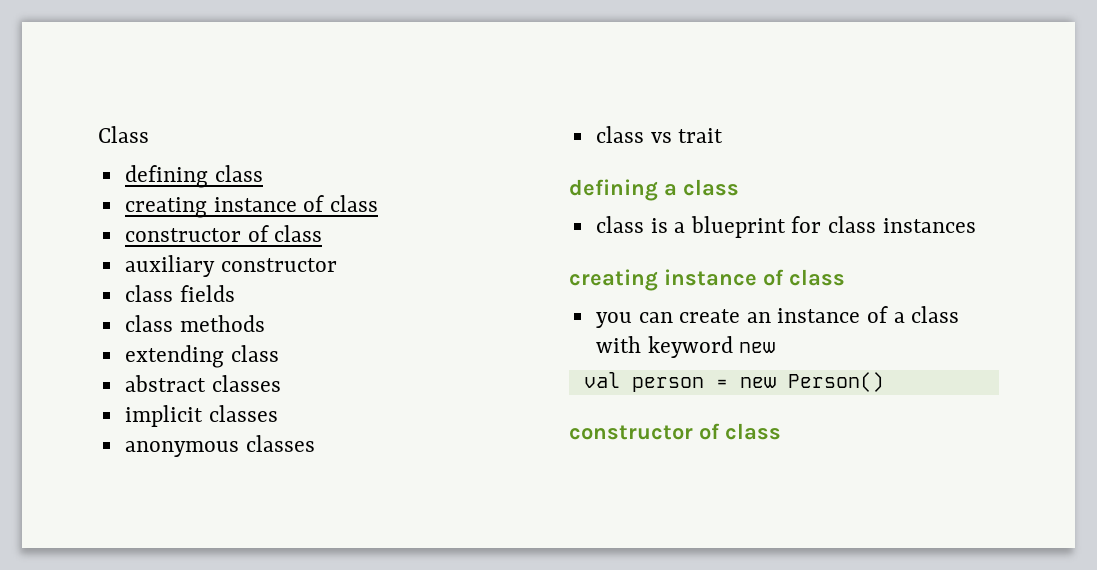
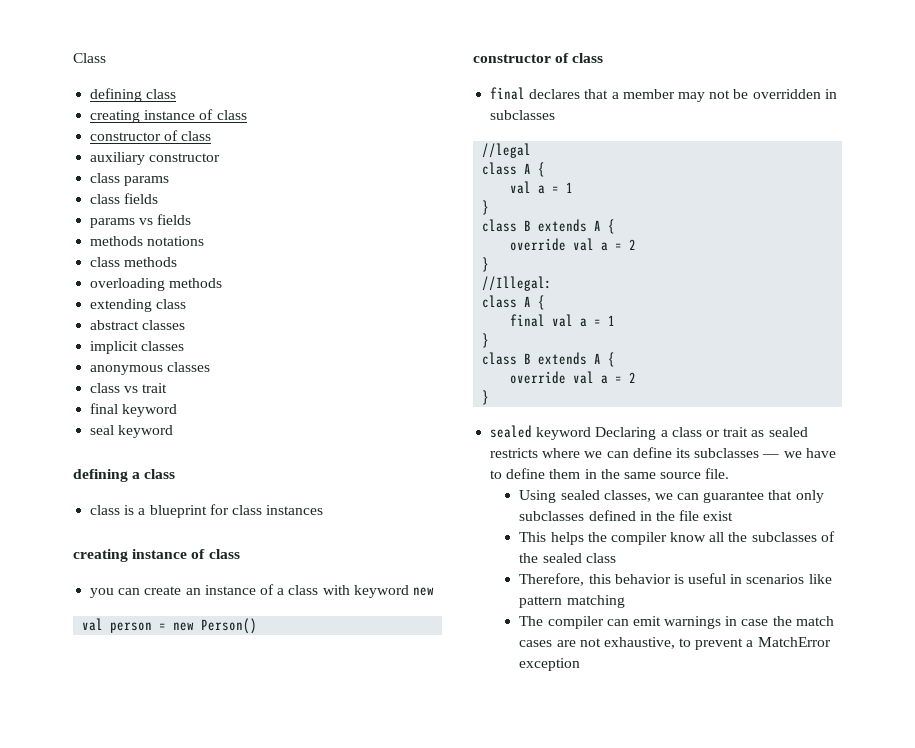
(337, 265) none -> [90,173,170,186] // class params
(235, 293) none -> [90,214,192,228] [90,236,205,246] // params vs fields // methods notations
(265, 323) none -> [90,278,223,291] // overloading methods
(724, 135) none -> [90,403,178,417] [90,425,174,438] // final keyword // seal keyword
(781, 431) none -> [490,87,837,102] [490,110,556,120] [482,143,532,158] [482,162,546,177] [510,181,574,194] [482,200,490,215] [482,219,616,234] [510,238,637,251] [482,257,490,272] [482,276,553,291] [482,295,546,310] [510,314,616,327] [482,333,490,348] [482,352,616,367] [510,371,637,384] [482,390,490,405] [490,425,808,440] [490,447,836,458] [490,468,730,479] [519,490,824,503] [519,510,734,521] [519,531,835,545] [519,553,616,563] [519,573,832,586] [519,595,625,608] [519,616,834,629] [519,637,831,650] [519,658,581,671] // final declares that a member may not be overridden in subclasses // //legal // class A { // val a = 1 // } // class B extends A { // override val a = 2 // } // //Illegal: // class A { // final val a = 1 // } // class B extends A { // override val a = 2 // } // sealed keyword Declaring a class or trait as sealed restricts where we can define its subclasses — we have to define them in the same source file. // Using sealed classes, we can guarantee that only subclasses defined in the file exist // This helps the compiler know all the subclasses of the sealed class // Therefore, this behavior is useful in scenarios like pattern matching // The compiler can emit warnings in case the match cases are not exhaustive, to prevent a MatchError exception

